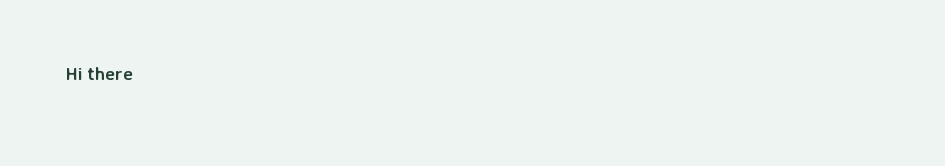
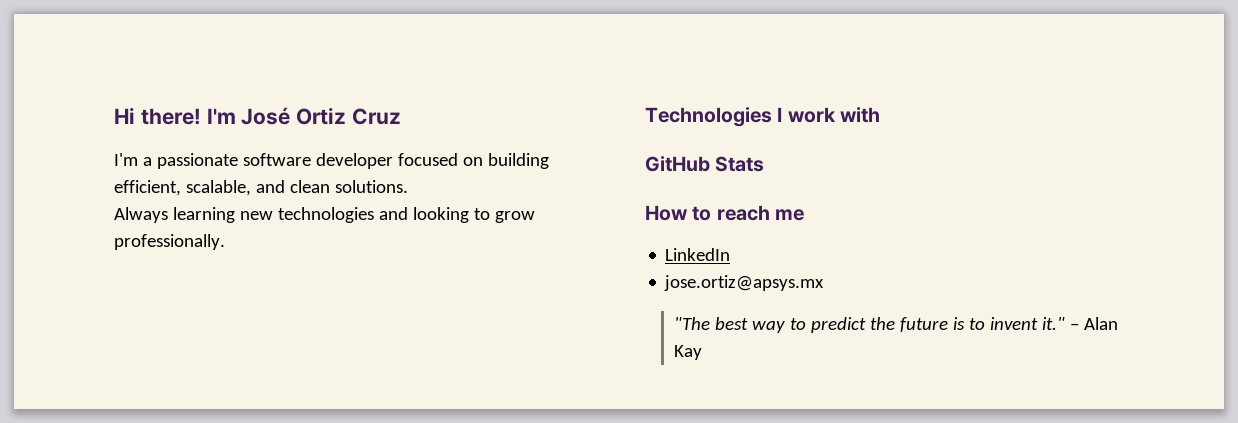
[87,67,133,80] there -> [140,107,402,125] [114,153,549,169] [114,180,408,196] [114,207,535,223] [114,234,225,250] [645,107,881,127] [645,156,765,172] [645,205,805,221] [665,248,731,261] [664,275,825,291] [673,317,1118,333] [673,345,702,360] there! I'm José Ortiz Cruz // I'm a passionate software developer focused on building efficient, scalable, and clean solutions. // Always learning new technologies and looking to grow professionally. // Technologies I work with // GitHub Stats // How to reach me // LinkedIn // jose.ortiz@apsys.mx // "The best way to predict the future is to invent it." – Alan Kay

